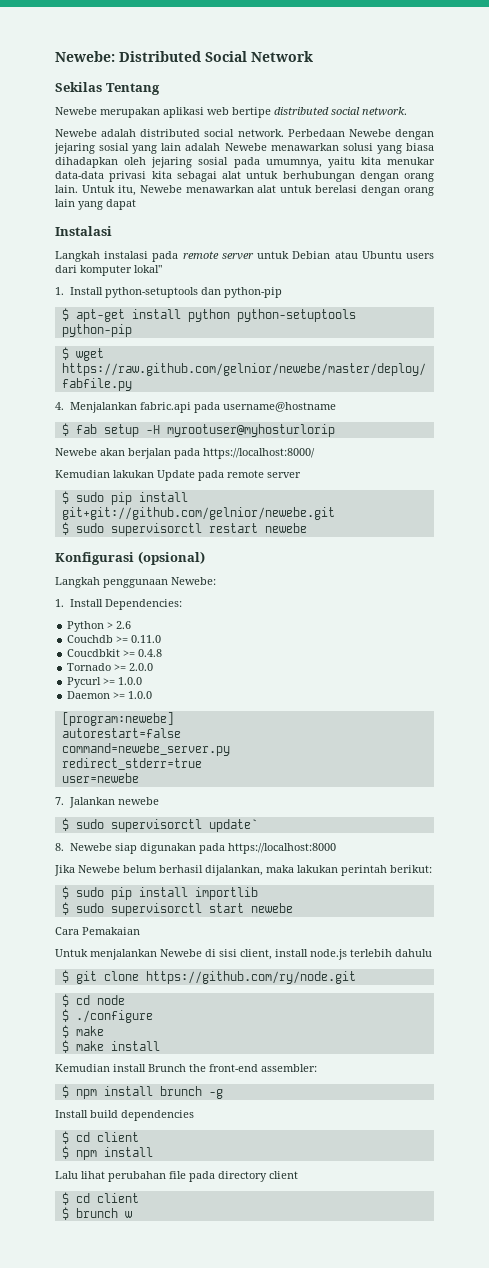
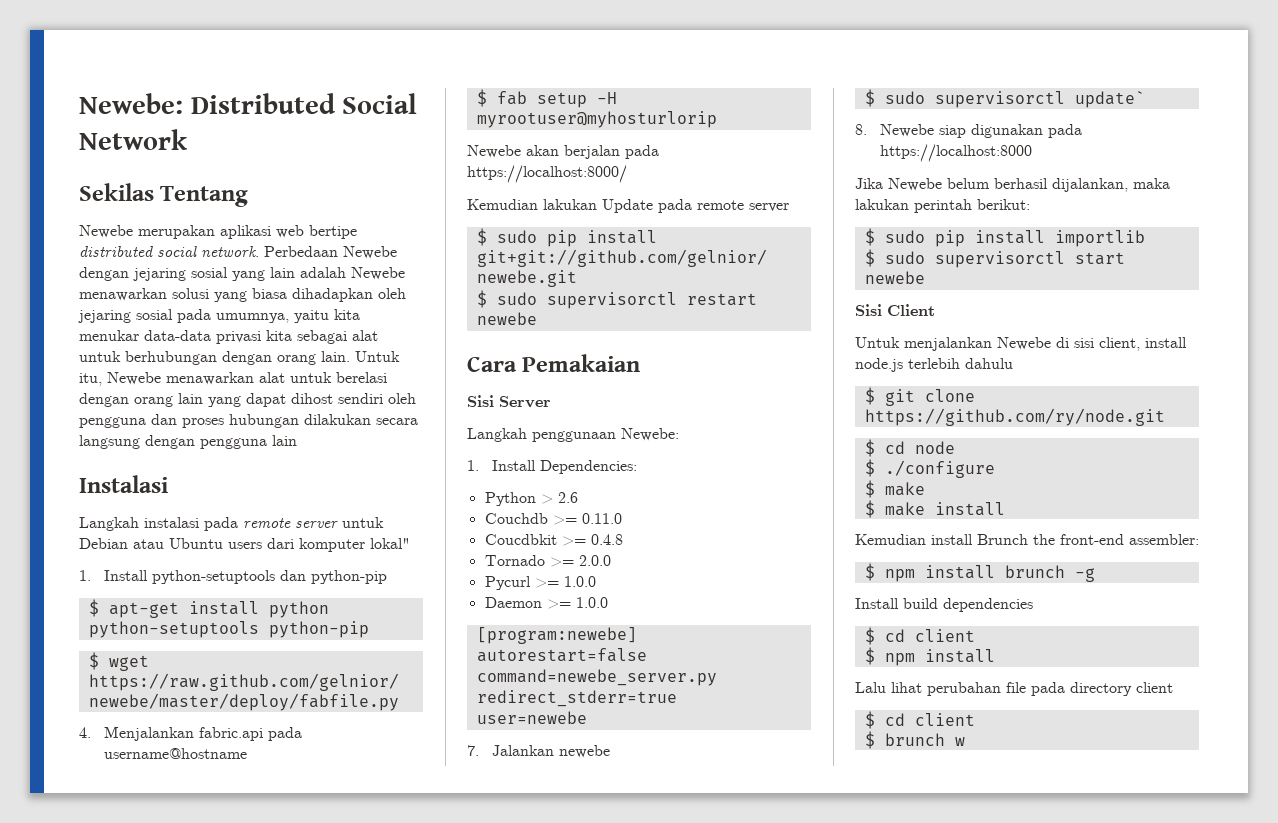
[55,129,284,137] // Newebe adalah distributed social network. -> (259, 251) none
(136, 204) none -> [291,393,416,404] [79,414,418,428] [79,435,297,449] dihost sendiri oleh pengguna dan proses hubungan dilakukan secara langsung dengan pengguna lain
[55,551,205,565] Konfigurasi (opsional) -> [467,354,641,372] [467,395,551,408] Cara Pemakaian // Sisi Server
[55,927,140,935] Cara Pemakaian -> [855,304,935,316] Sisi Client

